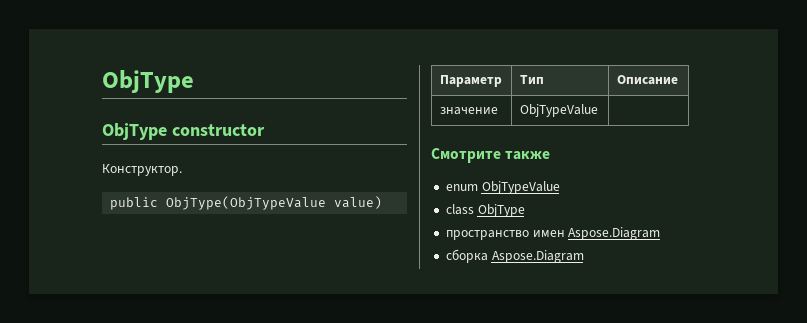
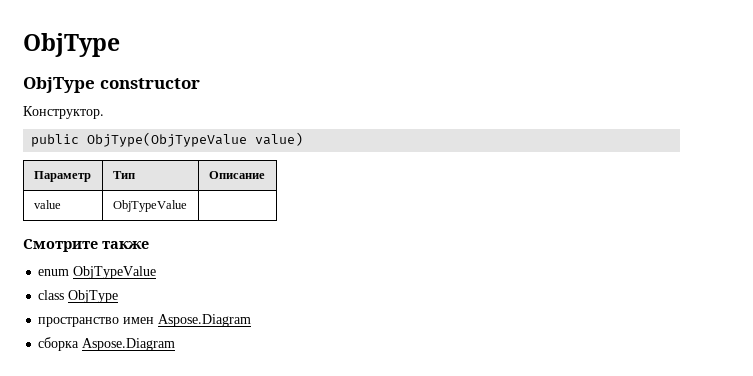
[439,107,498,115] значение -> [33,200,61,209] value

